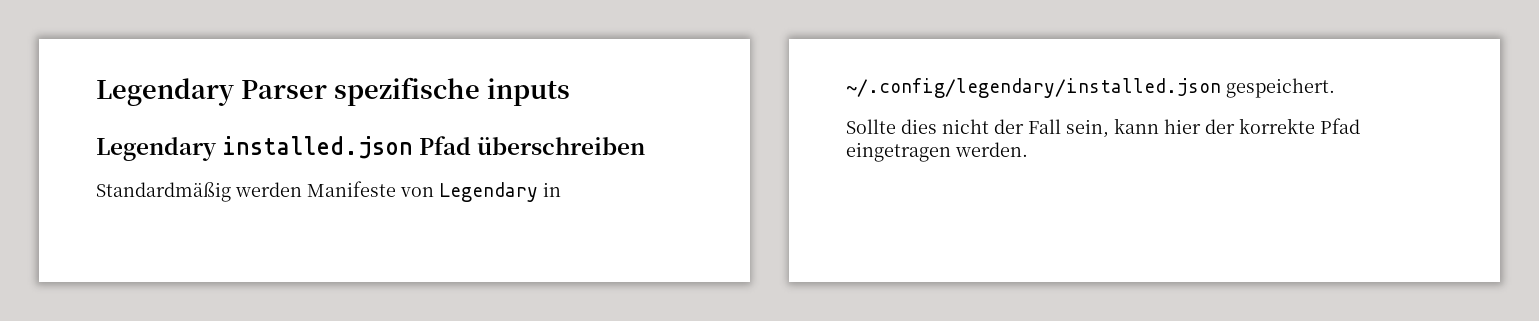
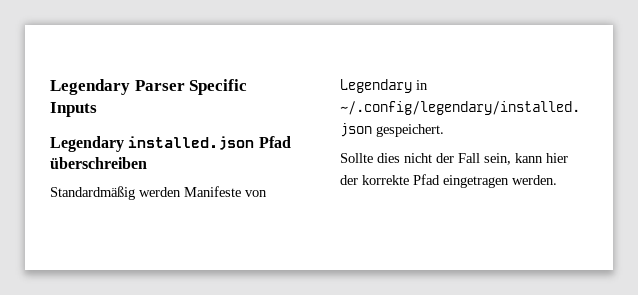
[333,77,570,106] spezifische inputs -> [189,79,248,95] [50,102,97,117] Specific Inputs

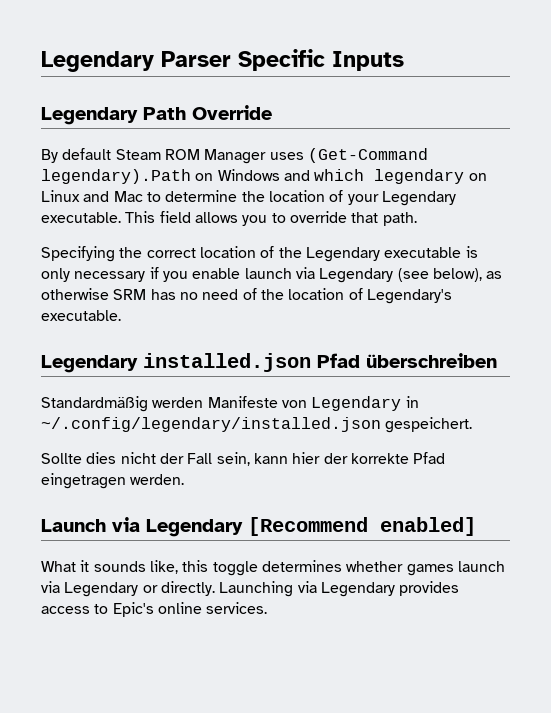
(97, 109) none -> [41,105,272,125] [41,148,428,164] [41,169,487,184] [41,190,456,206] [41,211,417,226] [41,246,478,262] [41,267,503,283] [41,288,452,304] [41,310,121,321] // Legendary Path Override // By default Steam ROM Manager uses (Get-Command legendary).Path on Windows and which legendary on Linux and Mac to determine the location of your Legendary executable. This field allows you to override that path. // Specifying the correct location of the Legendary executable is only necessary if you enable launch via Legendary (see below), as otherwise SRM has no need of the location of Legendary's executable.
(557, 180) none -> [41,517,476,537] [41,560,505,576] [41,581,460,597] [41,602,268,617] // Launch via Legendary [Recommend enabled] // What it sounds like, this toggle determines whether games launch via Legendary or directly. Launching via Legendary provides access to Epic's online services.

